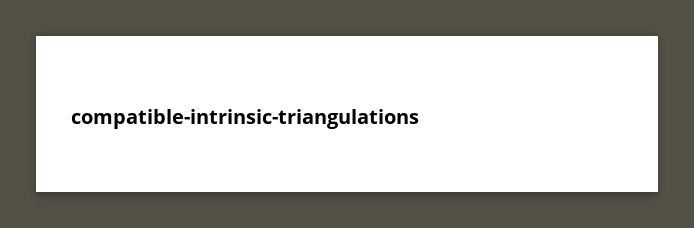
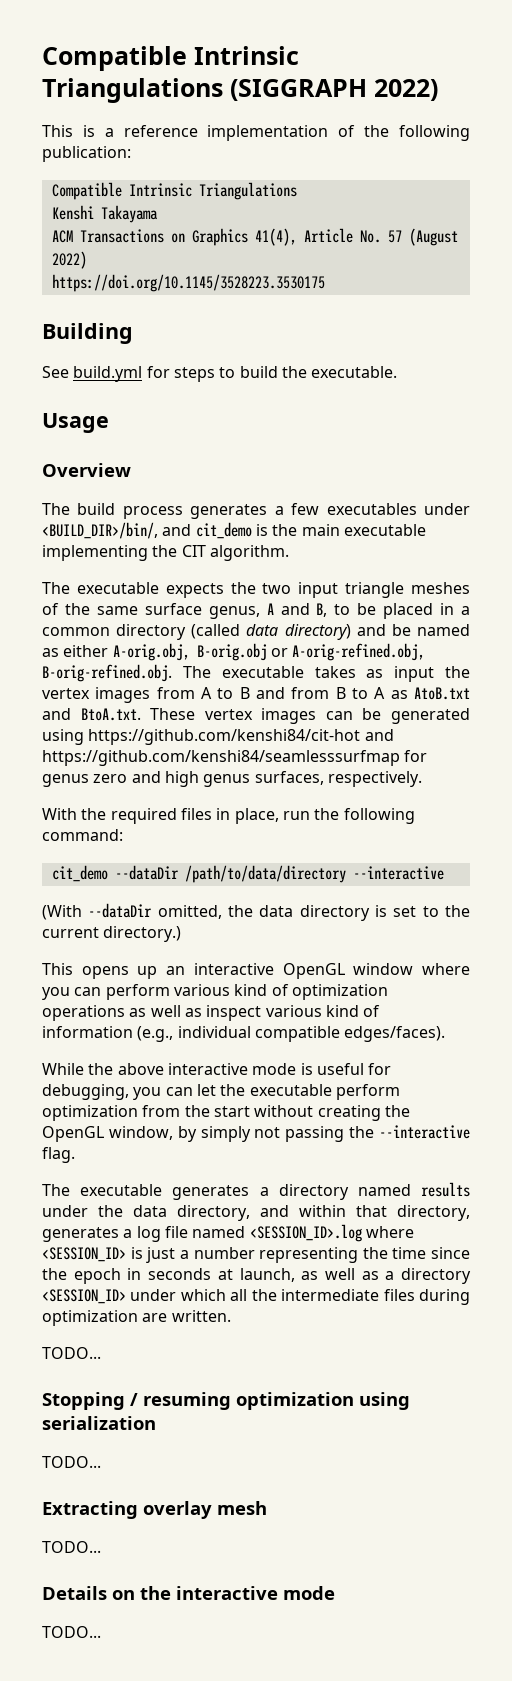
[71,109,419,129] compatible-intrinsic-triangulations -> [42,46,299,71] [42,78,438,103] [42,125,470,141] [42,146,131,162] [51,182,297,200] [51,205,158,223] [51,228,458,246] [51,251,87,269] [51,274,325,292] [42,323,133,344] [42,366,398,382] [42,413,109,433] [42,463,131,477] [42,503,470,519] [42,522,426,539] [42,545,289,561] [42,582,470,598] [42,603,471,619] [42,624,471,640] [42,643,426,661] [42,664,470,682] [42,687,470,703] [42,708,470,724] [42,729,394,745] [42,750,428,766] [42,771,422,787] [42,808,415,824] [42,829,123,841] [51,865,444,883] [42,903,470,921] [42,926,182,942] [42,963,470,979] [42,984,388,1000] [42,1005,381,1021] [42,1026,446,1042] [42,1063,392,1075] [42,1084,400,1100] [42,1105,410,1121] [42,1125,470,1142] [42,1147,75,1163] [42,1182,471,1200] [42,1205,470,1221] [42,1224,414,1242] [42,1247,470,1263] [42,1268,471,1284] [42,1289,470,1305] [42,1310,231,1326] [42,1347,101,1359] [42,1392,410,1410] [42,1416,156,1430] [42,1456,101,1468] [42,1501,267,1519] [42,1541,101,1553] [42,1586,335,1600] [42,1626,101,1638] Compatible Intrinsic Triangulations (SIGGRAPH 2022) // This is a reference implementation of the following publication: // Compatible Intrinsic Triangulations // Kenshi Takayama // ACM Transactions on Graphics 41(4), Article No. 57 (August 2022) // https://doi.org/10.1145/3528223.3530175 // Building // See build.yml for steps to build the executable. // Usage // Overview // The build process generates a few executables under <BUILD_DIR>/bin/, and cit_demo is the main executable implementing the CIT algorithm. // The executable expects the two input triangle meshes of the same surface genus, A and B, to be placed in a common directory (called data directory) and be named as either A-orig.obj, B-orig.obj or A-orig-refined.obj, B-orig-refined.obj. The executable takes as input the vertex images from A to B and from B to A as AtoB.txt and BtoA.txt. These vertex images can be generated using https://github.com/kenshi84/cit-hot and https://github.com/kenshi84/seamlesssurfmap for genus zero and high genus surfaces, respectively. // With the required files in place, run the following command: // cit_demo --dataDir /path/to/data/directory --interactive // (With --dataDir omitted, the data directory is set to the current directory.) // This opens up an interactive OpenGL window where you can perform various kind of optimization operations as well as inspect various kind of information (e.g., individual compatible edges/faces). // While the above interactive mode is useful for debugging, you can let the executable perform optimization from the start without creating the OpenGL window, by simply not passing the --interactive flag. // The executable generates a directory named results under the data directory, and within that directory, generates a log file named <SESSION_ID>.log where <SESSION_ID> is just a number representing the time since the epoch in seconds at launch, as well as a directory <SESSION_ID> under which all the intermediate files during optimization are written. // TODO... // Stopping / resuming optimization using serialization // TODO... // Extracting overlay mesh // TODO... // Details on the interactive mode // TODO...

